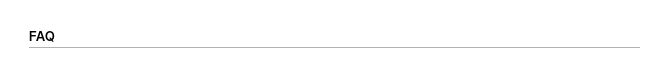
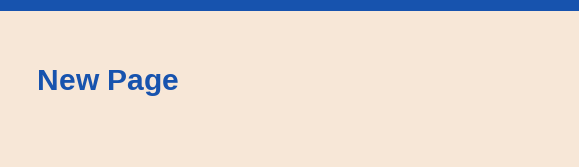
[29,31,55,42] FAQ -> [37,70,180,96] New Page

